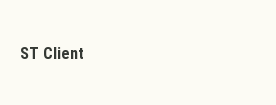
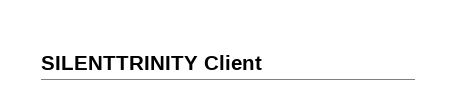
[20,47,39,59] ST -> [41,56,198,70] SILENTTRINITY

